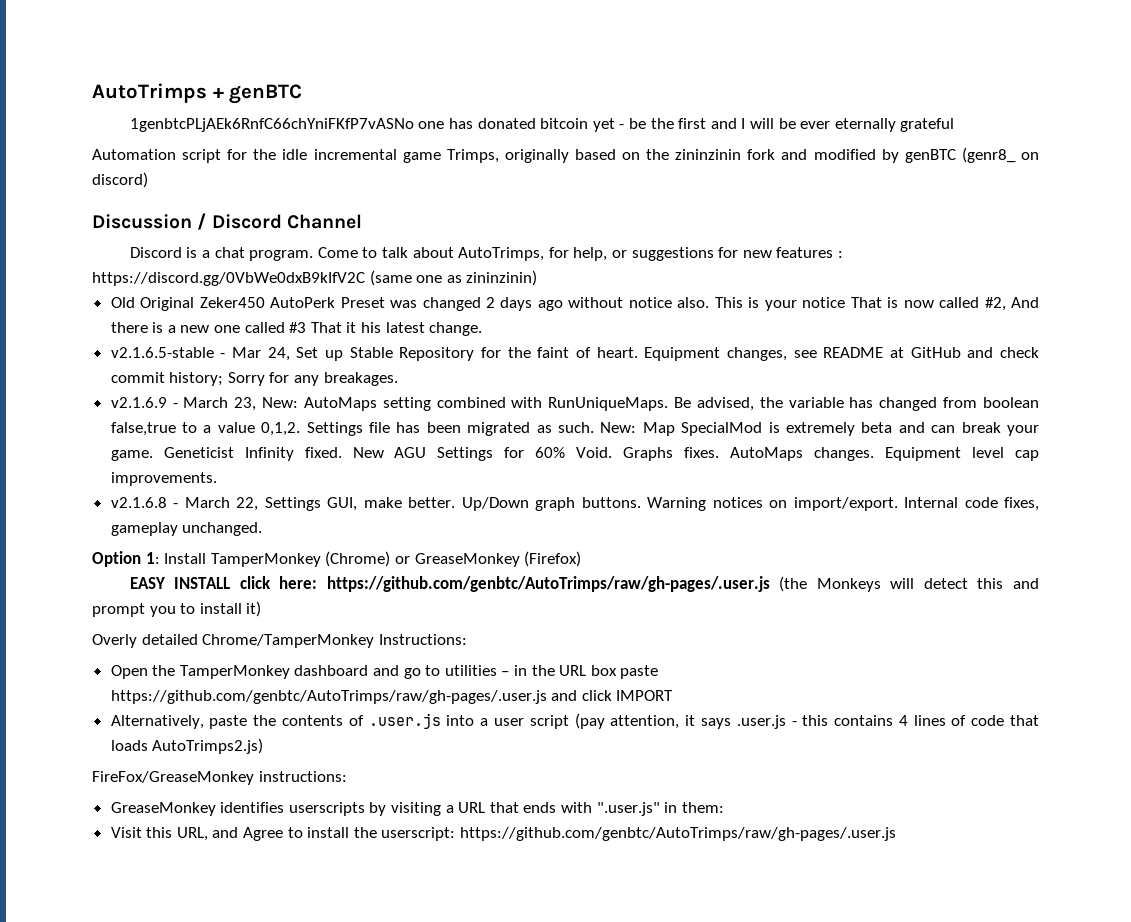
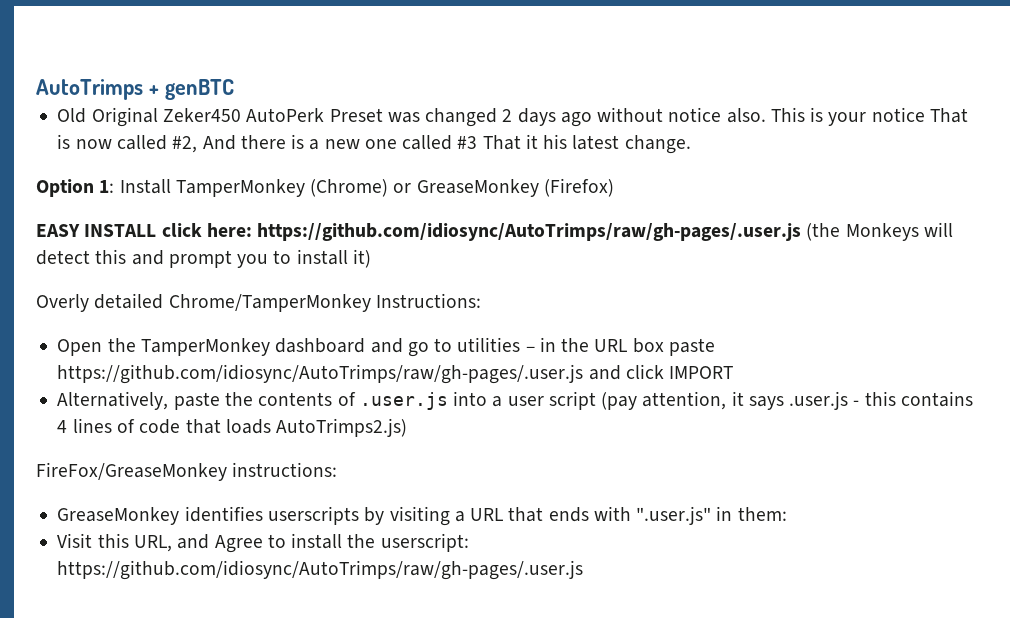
[129,118,955,132] [92,147,1039,163] [92,172,148,188] [92,213,362,230] [129,247,843,261] [92,270,538,286] // 1genbtcPLjAEk6RnfC66chYniFKfP7vASNo one has donated bitcoin yet - be the first and I will be ever eternally grateful // Automation script for the idle incremental game Trimps, originally based on the zininzinin fork and modified by genBTC (genr8_ on discord) // Discussion / Discord Channel // Discord is a chat program. Come to talk about AutoTrimps, for help, or suggestions for new features : https://discord.gg/0VbWe0dxB9kIfV2C (same one as zininzinin) -> (234, 89) none
[110,347,1039,361] [110,372,398,386] [110,397,1039,411] [110,422,1040,436] [110,447,1039,461] [110,472,217,486] [110,497,1039,511] [110,522,263,536] // v2.1.6.5-stable - Mar 24, Set up Stable Repository for the faint of heart. Equipment changes, see README at GitHub and check commit history; Sorry for any breakages. // v2.1.6.9 - March 23, New: AutoMaps setting combined with RunUniqueMaps. Be advised, the variable has changed from boolean false,true to a value 0,1,2. Settings file has been migrated as such. New: Map SpecialMod is extremely beta and can break your game. Geneticist Infinity fixed. New AGU Settings for 60% Void. Graphs fixes. AutoMaps changes. Equipment level cap improvements. // v2.1.6.8 - March 22, Settings GUI, make better. Up/Down graph buttons. Warning notices on import/export. Internal code fixes, gameplay unchanged. -> (691, 144) none
[326,576,770,592] https://github.com/genbtc/AutoTrimps/raw/gh-pages/.user.js -> [257,223,802,241] https://github.com/idiosync/AutoTrimps/raw/gh-pages/.user.js
[110,690,547,704] https://github.com/genbtc/AutoTrimps/raw/gh-pages/.user.js -> [57,364,584,384] https://github.com/idiosync/AutoTrimps/raw/gh-pages/.user.js
[460,827,897,841] https://github.com/genbtc/AutoTrimps/raw/gh-pages/.user.js -> [57,560,584,580] https://github.com/idiosync/AutoTrimps/raw/gh-pages/.user.js

